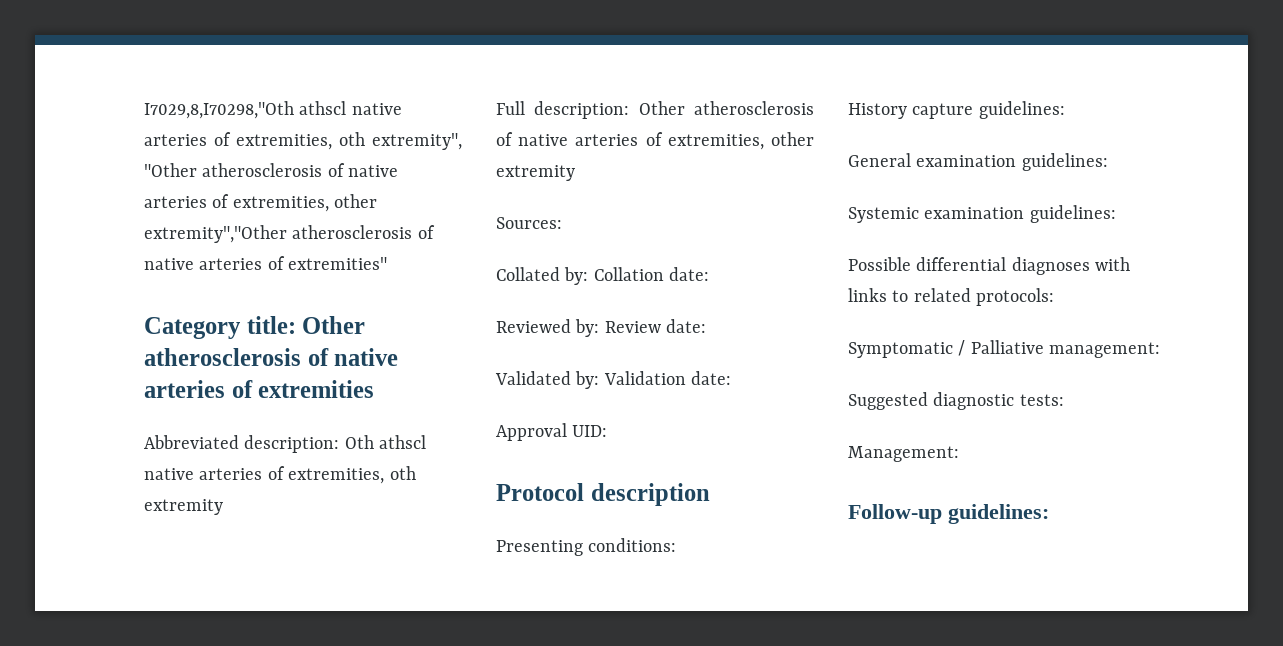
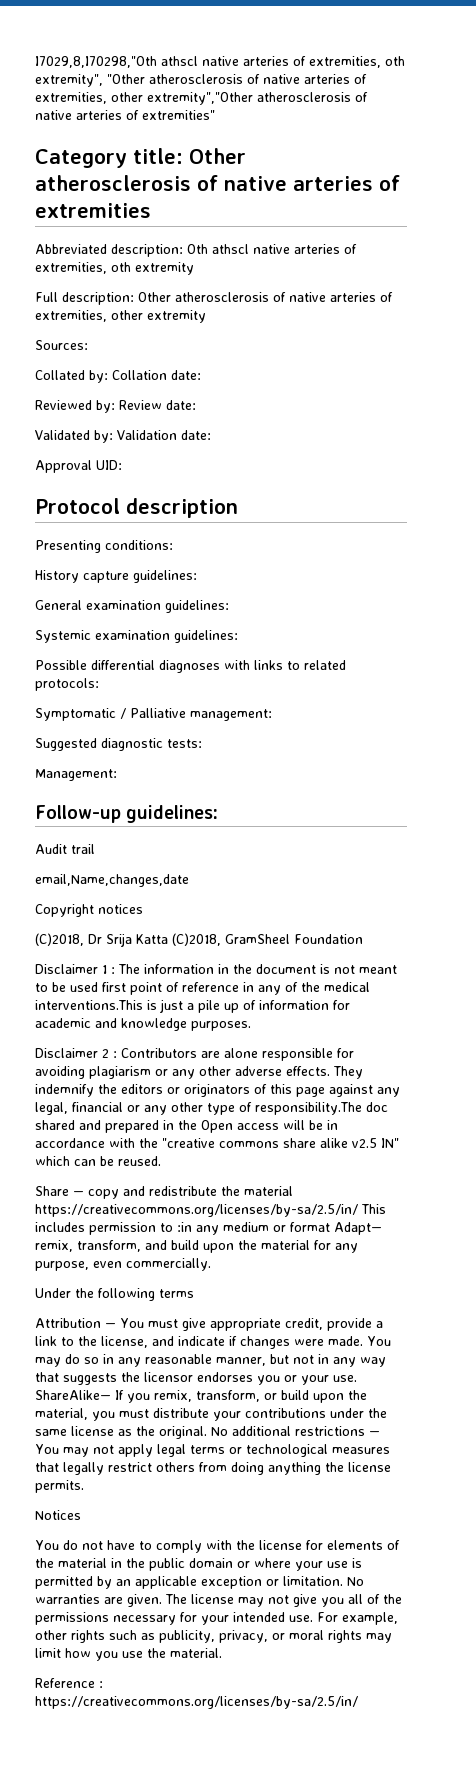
(1049, 514) none -> [35,844,95,854] [35,874,189,887] [35,904,143,917] [35,933,363,947] [35,964,397,974] [35,982,370,995] [35,999,350,1013] [35,1018,251,1031] [35,1048,354,1061] [35,1066,363,1079] [35,1084,400,1097] [35,1102,388,1115] [35,1120,338,1133] [35,1138,399,1148] [35,1156,161,1166] [35,1186,293,1199] [35,1204,386,1217] [35,1222,382,1235] [35,1240,358,1253] [35,1258,211,1271] [35,1288,194,1301] [35,1318,383,1331] [35,1336,391,1349] [35,1354,386,1367] [35,1372,357,1385] [35,1390,367,1403] [35,1408,387,1421] [35,1426,380,1439] [35,1444,390,1457] [35,1462,391,1475] [35,1480,84,1493] [35,1510,81,1520] [35,1540,400,1553] [35,1558,362,1571] [35,1576,364,1589] [35,1594,402,1607] [35,1612,398,1625] [35,1630,392,1643] [35,1648,222,1661] [35,1678,103,1688] [35,1696,358,1709] // Audit trail // email,Name,changes,date // Copyright notices // (C)2018, Dr Srija Katta (C)2018, GramSheel Foundation // Disclaimer 1 : The information in the document is not meant to be used first point of reference in any of the medical interventions.This is just a pile up of information for academic and knowledge purposes. // Disclaimer 2 : Contributors are alone responsible for avoiding plagiarism or any other adverse effects. They indemnify the editors or originators of this page against any legal, financial or any other type of responsibility.The doc shared and prepared in the Open access will be in accordance with the "creative commons share alike v2.5 IN" which can be reused. // Share — copy and redistribute the material https://creativecommons.org/licenses/by-sa/2.5/in/ This includes permission to :in any medium or format Adapt— remix, transform, and build upon the material for any purpose, even commercially. // Under the following terms // Attribution — You must give appropriate credit, provide a link to the license, and indicate if changes were made. You may do so in any reasonable manner, but not in any way that suggests the licensor endorses you or your use. ShareAlike— If you remix, transform, or build upon the material, you must distribute your contributions under the same license as the original. No additional restrictions — You may not apply legal terms or technological measures that legally restrict others from doing anything the license permits. // Notices // You do not have to comply with the license for elements of the material in the public domain or where your use is permitted by an applicable exception or limitation. No warranties are given. The license may not give you all of the permissions necessary for your intended use. For example, other rights such as publicity, privacy, or moral rights may limit how you use the material. // Reference : https://creativecommons.org/licenses/by-sa/2.5/in/

